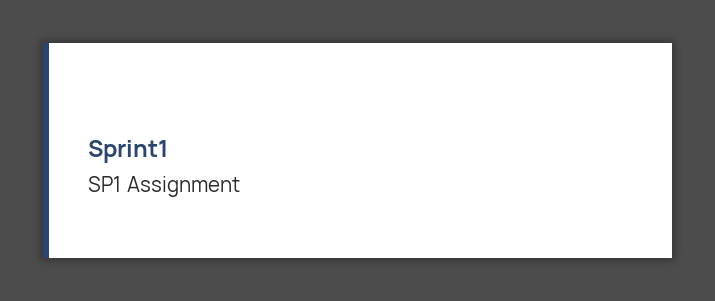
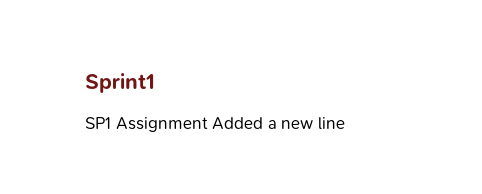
(240, 186) none -> [212,117,345,130] Added a new line

